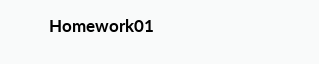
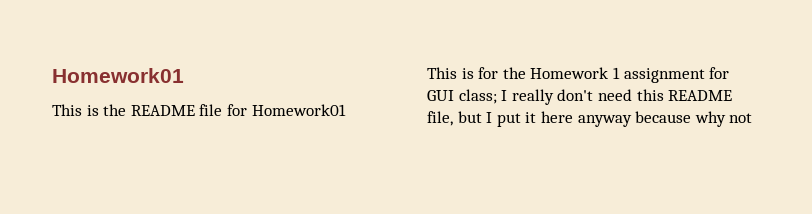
[49,19,154,32] Homework01 -> [52,68,184,83] [52,104,346,116] [427,67,730,83] [427,89,733,105] [427,111,753,127] Homework01 // This is the README file for Homework01 // This is for the Homework 1 assignment for GUI class; I really don't need this README file, but I put it here anyway because why not

